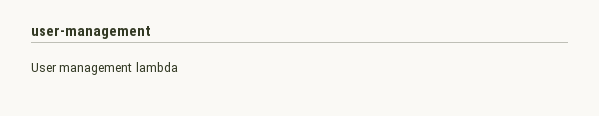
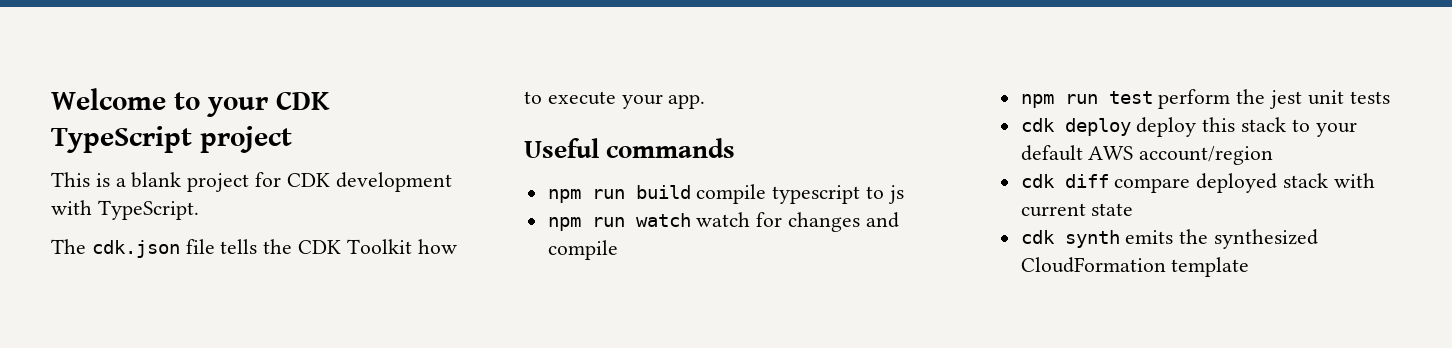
[31,26,151,39] [31,62,178,75] user-management // User management lambda -> [51,88,330,117] [51,126,292,153] [51,172,452,192] [51,200,199,220] [51,239,457,258] [524,91,706,109] [524,138,736,158] [547,184,904,204] [547,212,899,232] [547,240,618,260] [1020,89,1390,109] [1020,117,1357,137] [1020,145,1274,165] [1020,173,1375,193] [1020,203,1134,217] [1020,229,1319,249] [1020,257,1250,277] Welcome to your CDK TypeScript project // This is a blank project for CDK development with TypeScript. // The cdk.json file tells the CDK Toolkit how to execute your app. // Useful commands // npm run build compile typescript to js // npm run watch watch for changes and compile // npm run test perform the jest unit tests // cdk deploy deploy this stack to your default AWS account/region // cdk diff compare deployed stack with current state // cdk synth emits the synthesized CloudFormation template

